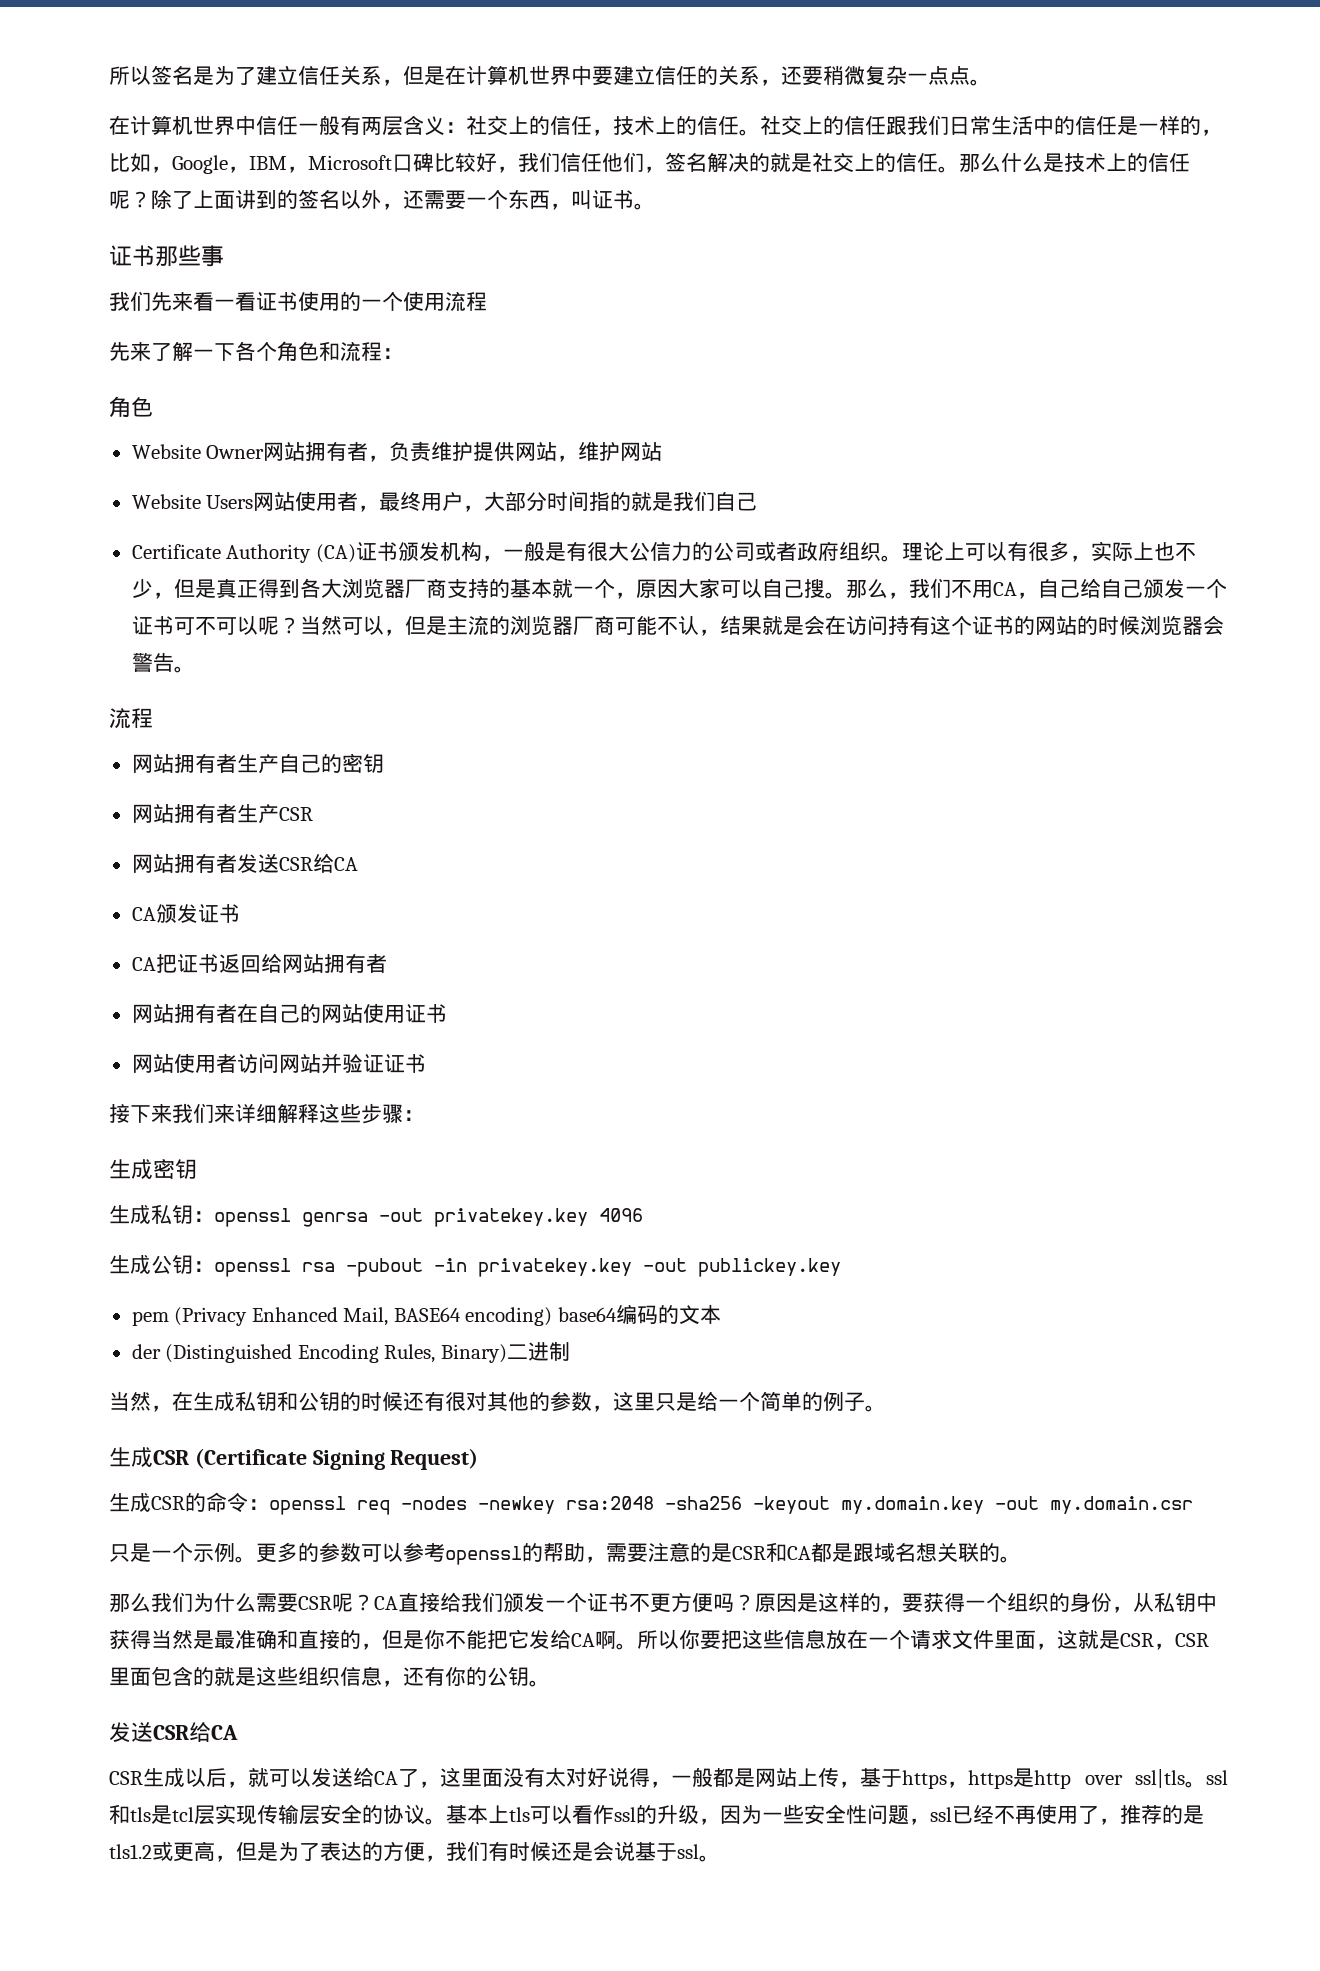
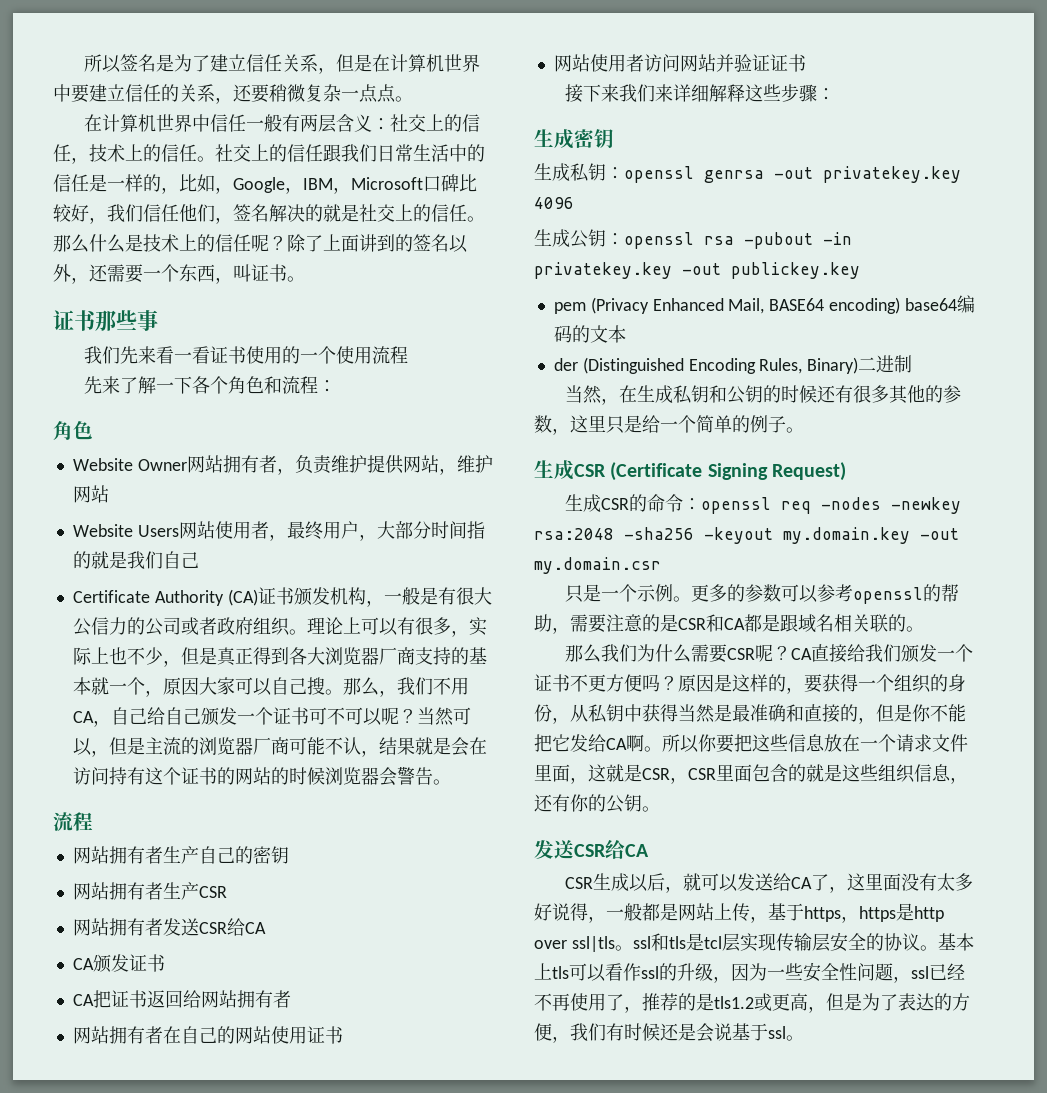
[466,1392,487,1411] 对 -> [871,385,890,403] 多
[916,1543,937,1562] 想 -> [834,614,852,632] 相
[566,1768,587,1787] 对 -> [955,873,974,891] 多

